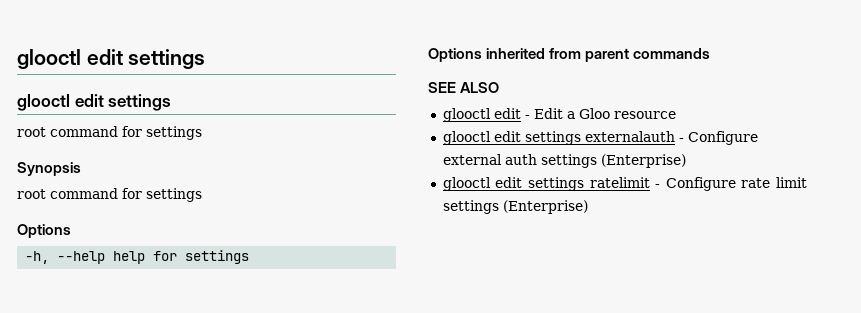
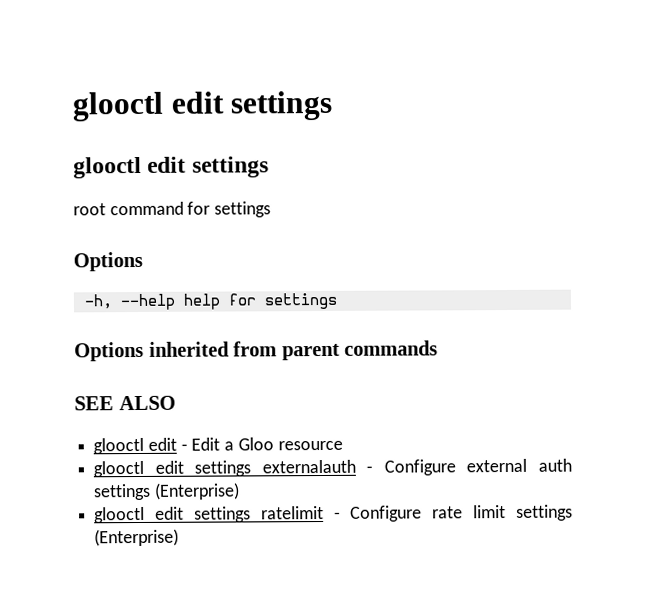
[17,162,81,176] [17,188,202,202] // Synopsis // root command for settings -> (272, 209) none

